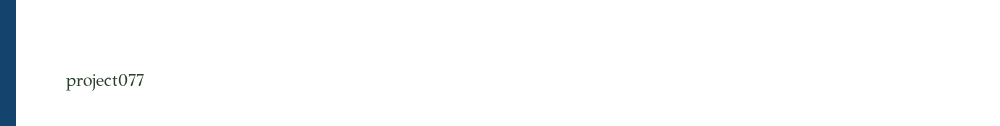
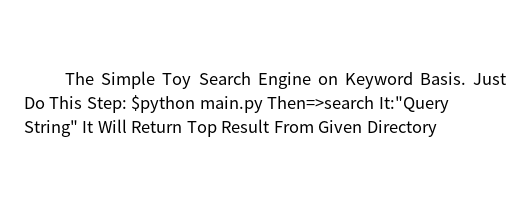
[66,74,144,91] project077 -> [65,71,506,89] [24,95,449,113] [24,119,437,137] The Simple Toy Search Engine on Keyword Basis. Just Do This Step: $python main.py Then=>search It:"Query String" It Will Return Top Result From Given Directory

